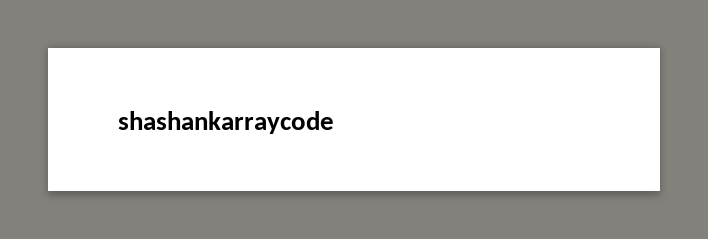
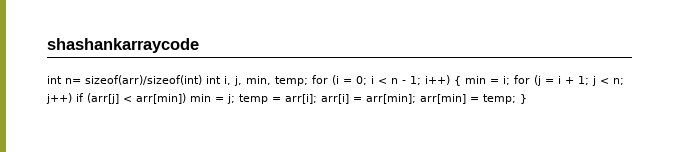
(334, 122) none -> [47,75,624,86] [46,93,527,104] // int n= sizeof(arr)/sizeof(int) int i, j, min, temp; for (i = 0; i < n - 1; i++) { min = i; for (j = i + 1; j < n; j++) if (arr[j] < arr[min]) min = j; temp = arr[i]; arr[i] = arr[min]; arr[min] = temp; }

